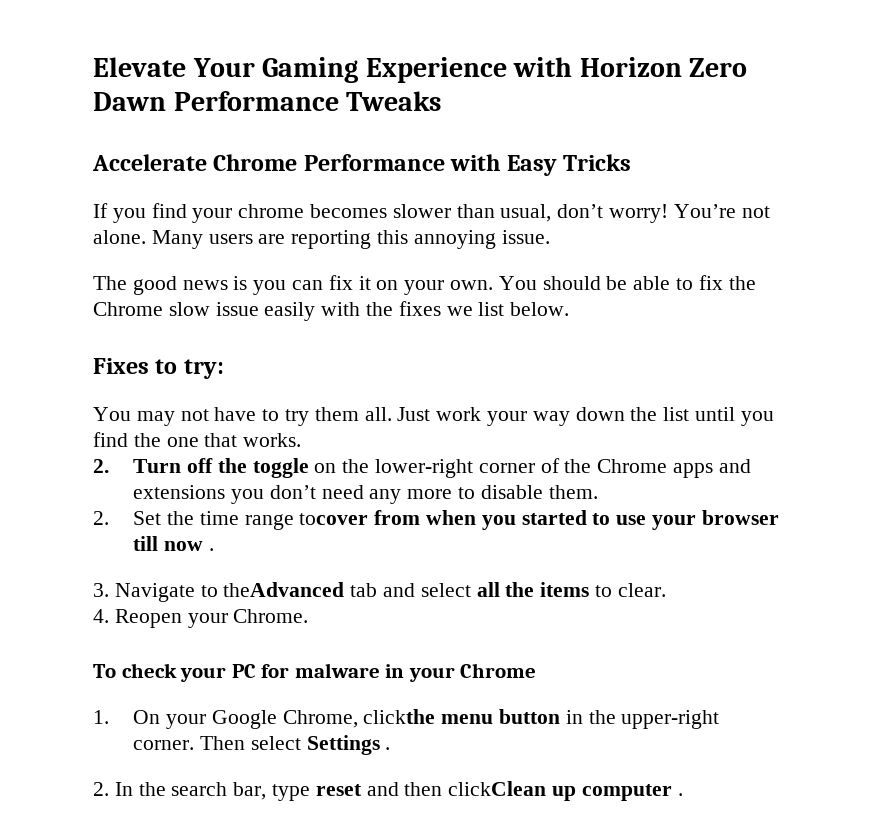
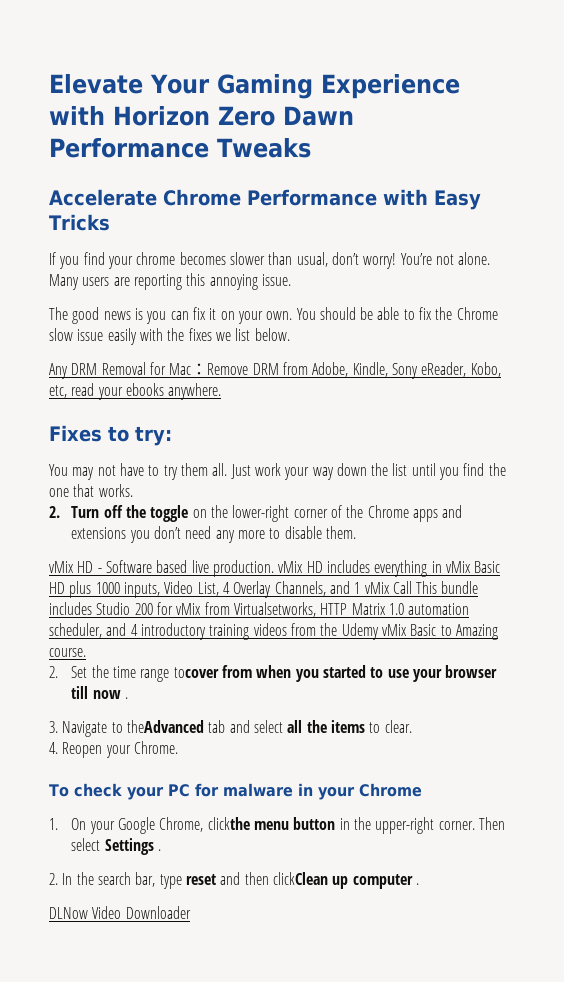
(570, 309) none -> [49,362,501,379] [49,383,222,400] // Any DRM Removal for Mac：Remove DRM from Adobe, Kindle, Sony eReader, Kobo, etc, read your ebooks anywhere.
(598, 492) none -> [49,560,501,577] [49,581,479,598] [49,602,470,617] [49,623,498,640] [49,648,86,657] // vMix HD - Software based live production. vMix HD includes everything in vMix Basic HD plus 1000 inputs, Video List, 4 Overlay Channels, and 1 vMix Call This bundle includes Studio 200 for vMix from Virtualsetworks, HTTP Matrix 1.0 automation scheduler, and 4 introductory training videos from the Udemy vMix Basic to Amazing course.
(683, 794) none -> [49,906,191,919] // DLNow Video Downloader

